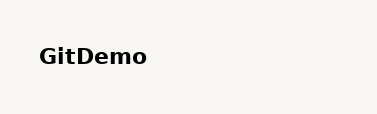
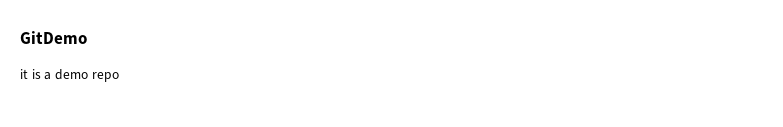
(147, 55) none -> [20,69,119,82] // it is a demo repo

